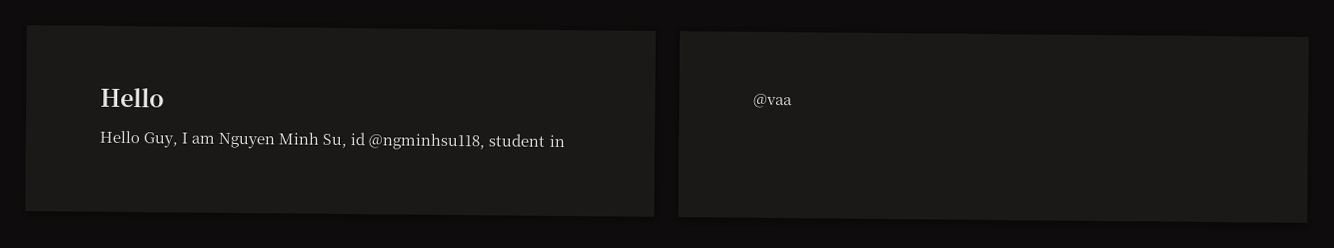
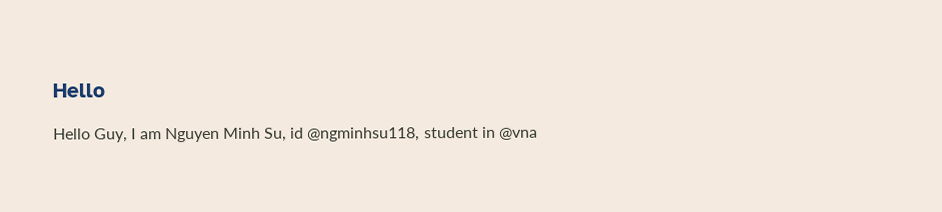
[753,93,793,109] @vaa -> [499,127,539,140] @vna

